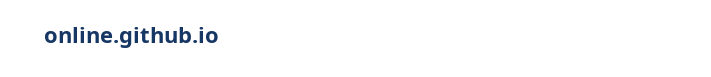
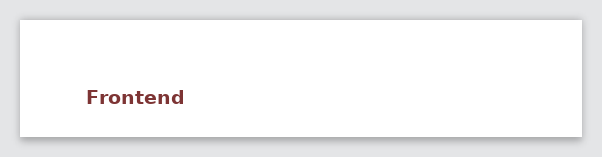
[44,27,219,48] online.github.io -> [86,90,185,104] Frontend

